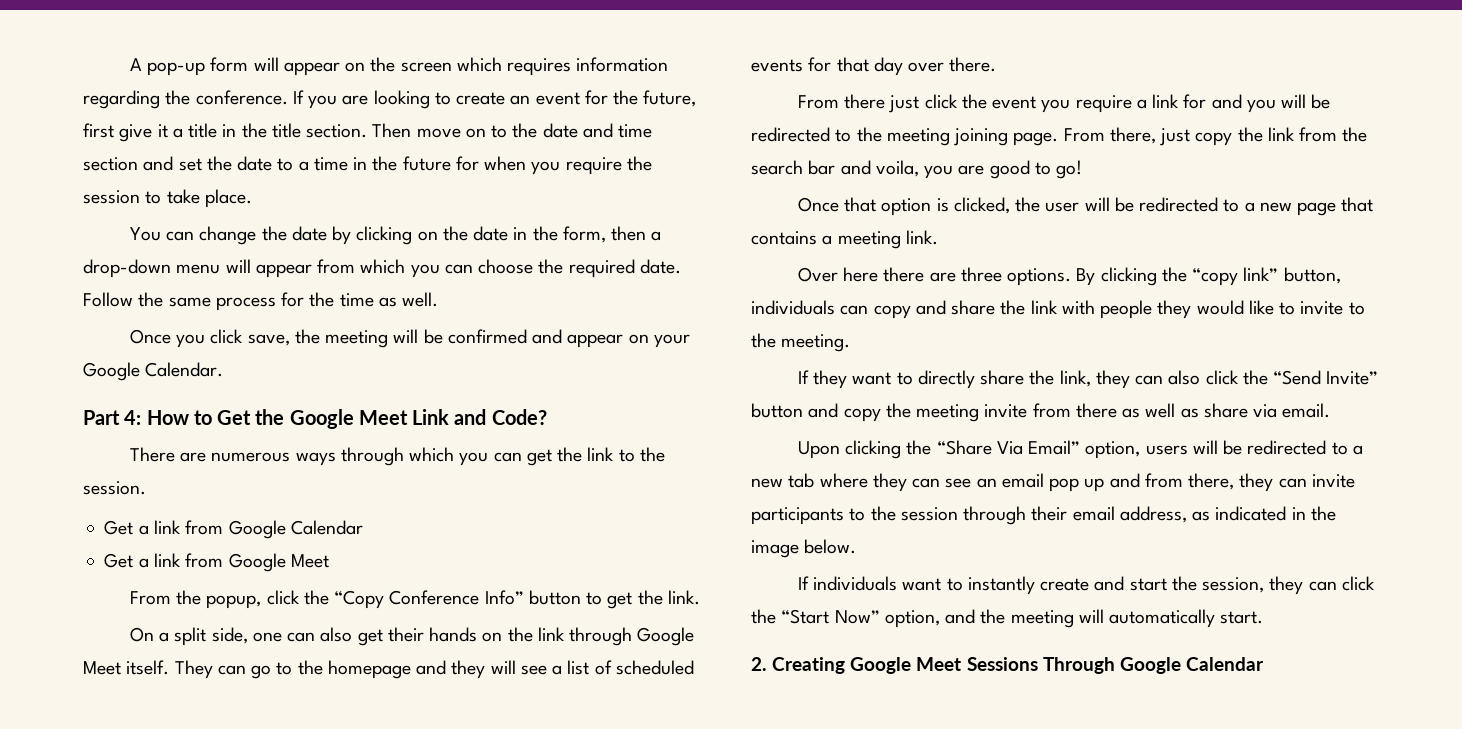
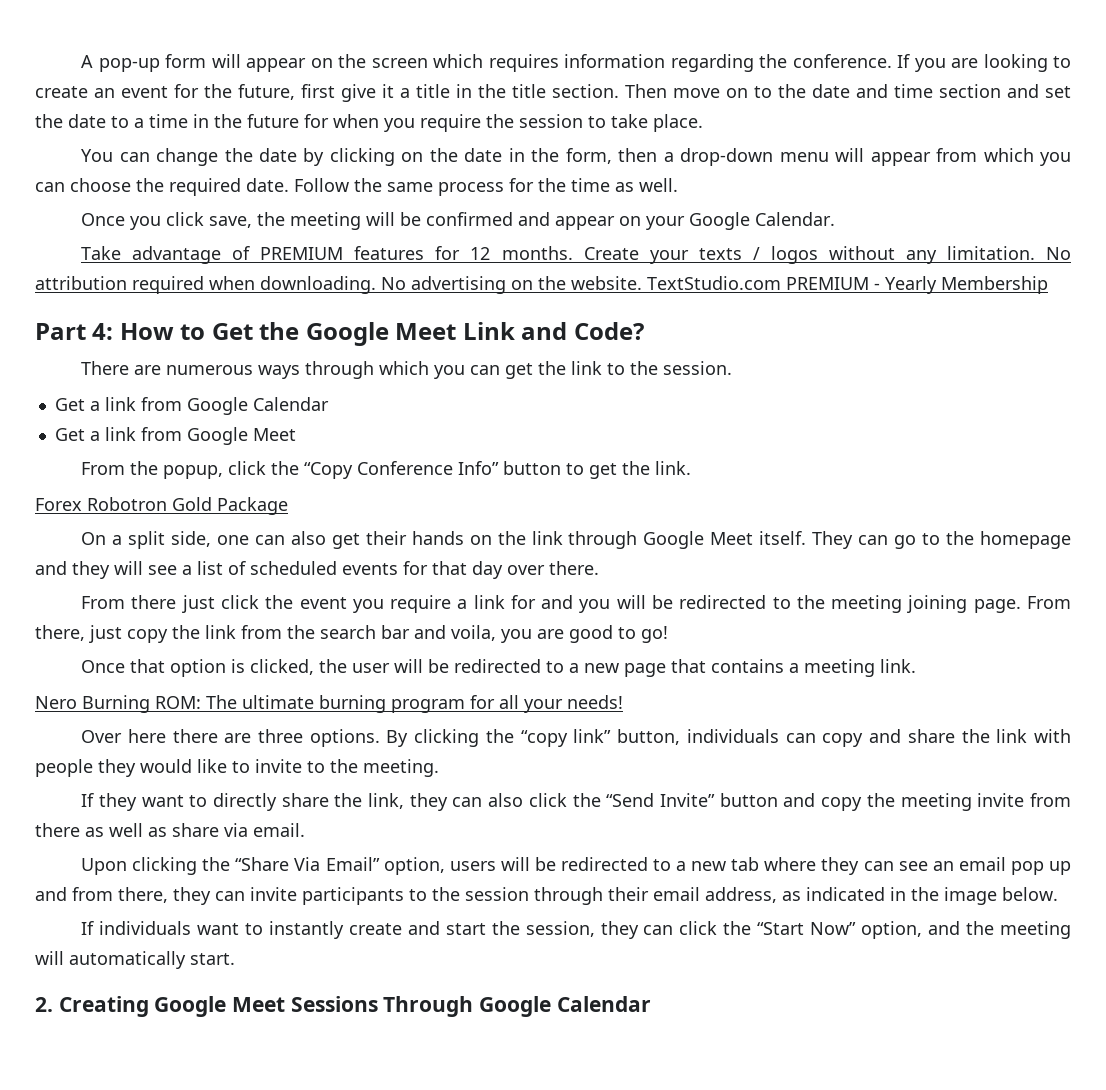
(224, 369) none -> [81,246,1071,264] [35,276,1048,294] // Take advantage of PREMIUM features for 12 months. Create your texts / logos without any limitation. No attribution required when downloading. No advertising on the website. TextStudio.com PREMIUM - Yearly Membership
(700, 597) none -> [35,497,288,515] // Forex Robotron Gold Package
(938, 237) none -> [35,695,623,713] // Nero Burning ROM: The ultimate burning program for all your needs!

